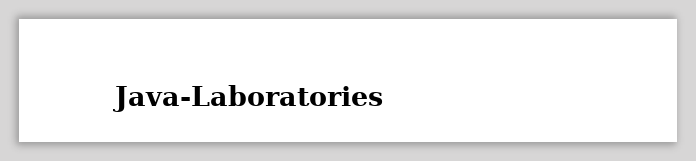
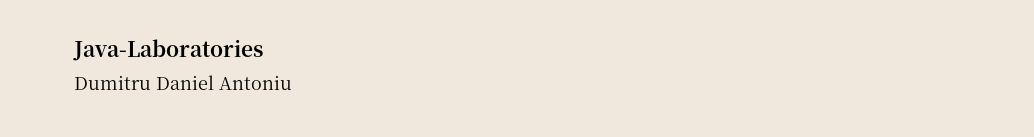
(383, 98) none -> [74,75,292,90] // Dumitru Daniel Antoniu

